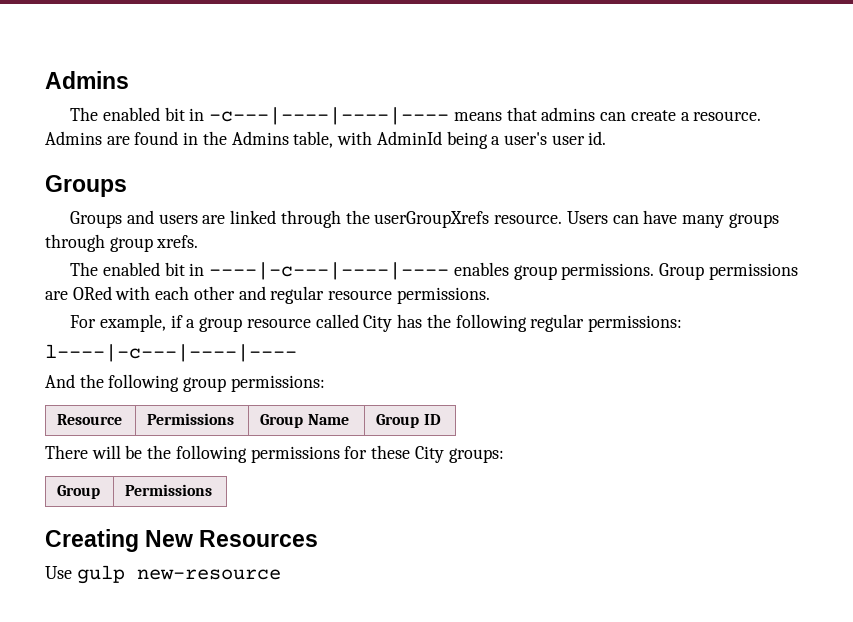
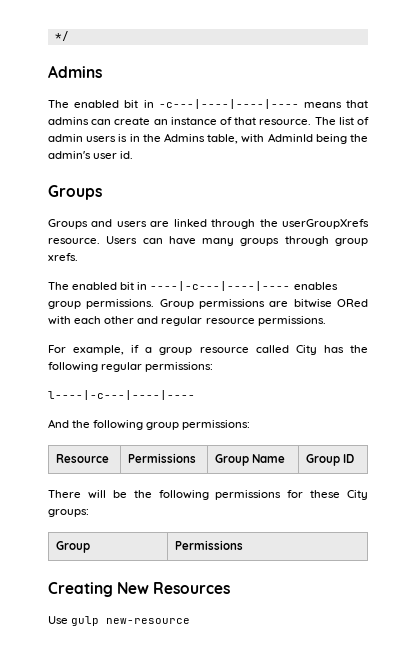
(45, 80) none -> [54,31,69,41] */ //
[680,111,762,121] [45,131,179,145] a resource. Admins are found -> [153,117,369,125] [48,134,128,142] an instance of that resource. The list of admin users is
[491,132,547,145] a user's -> [349,134,368,142] [48,151,91,159] the admin's
(68, 295) none -> [293,299,332,308] bitwise

